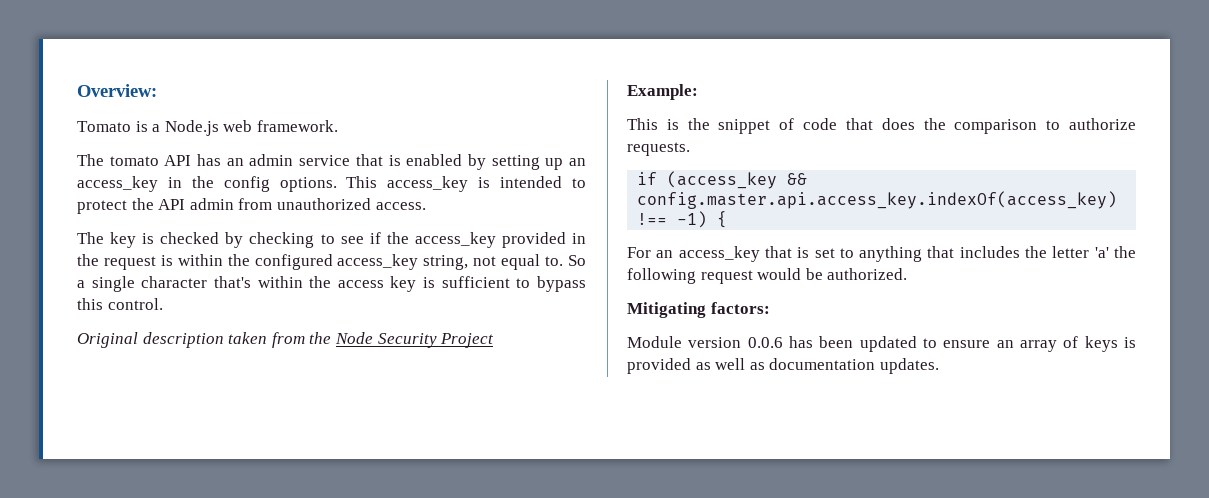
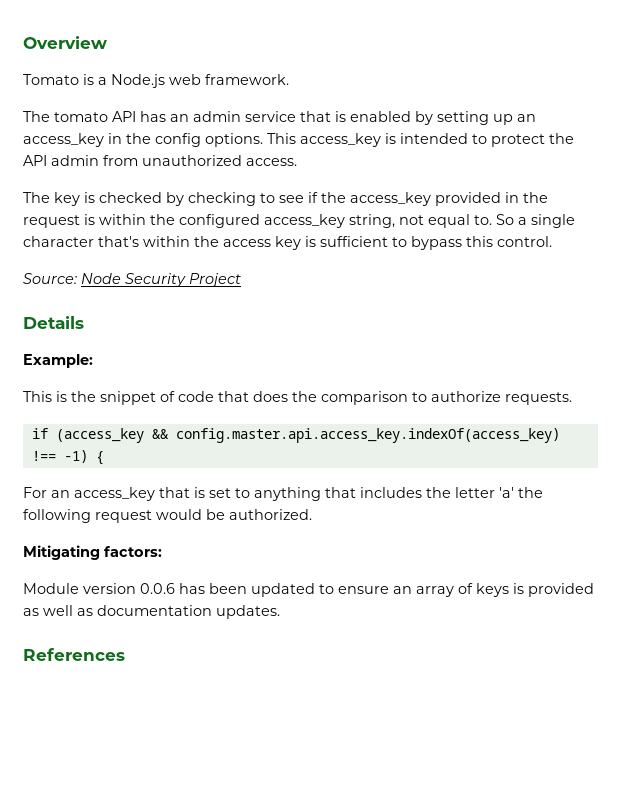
[77,84,157,97] Overview: -> [23,36,107,49] Overview
[77,332,332,348] Original description taken from the -> [23,273,77,284] Source:
(495, 340) none -> [23,316,84,329] // Details
(939, 366) none -> [23,648,125,661] // References

